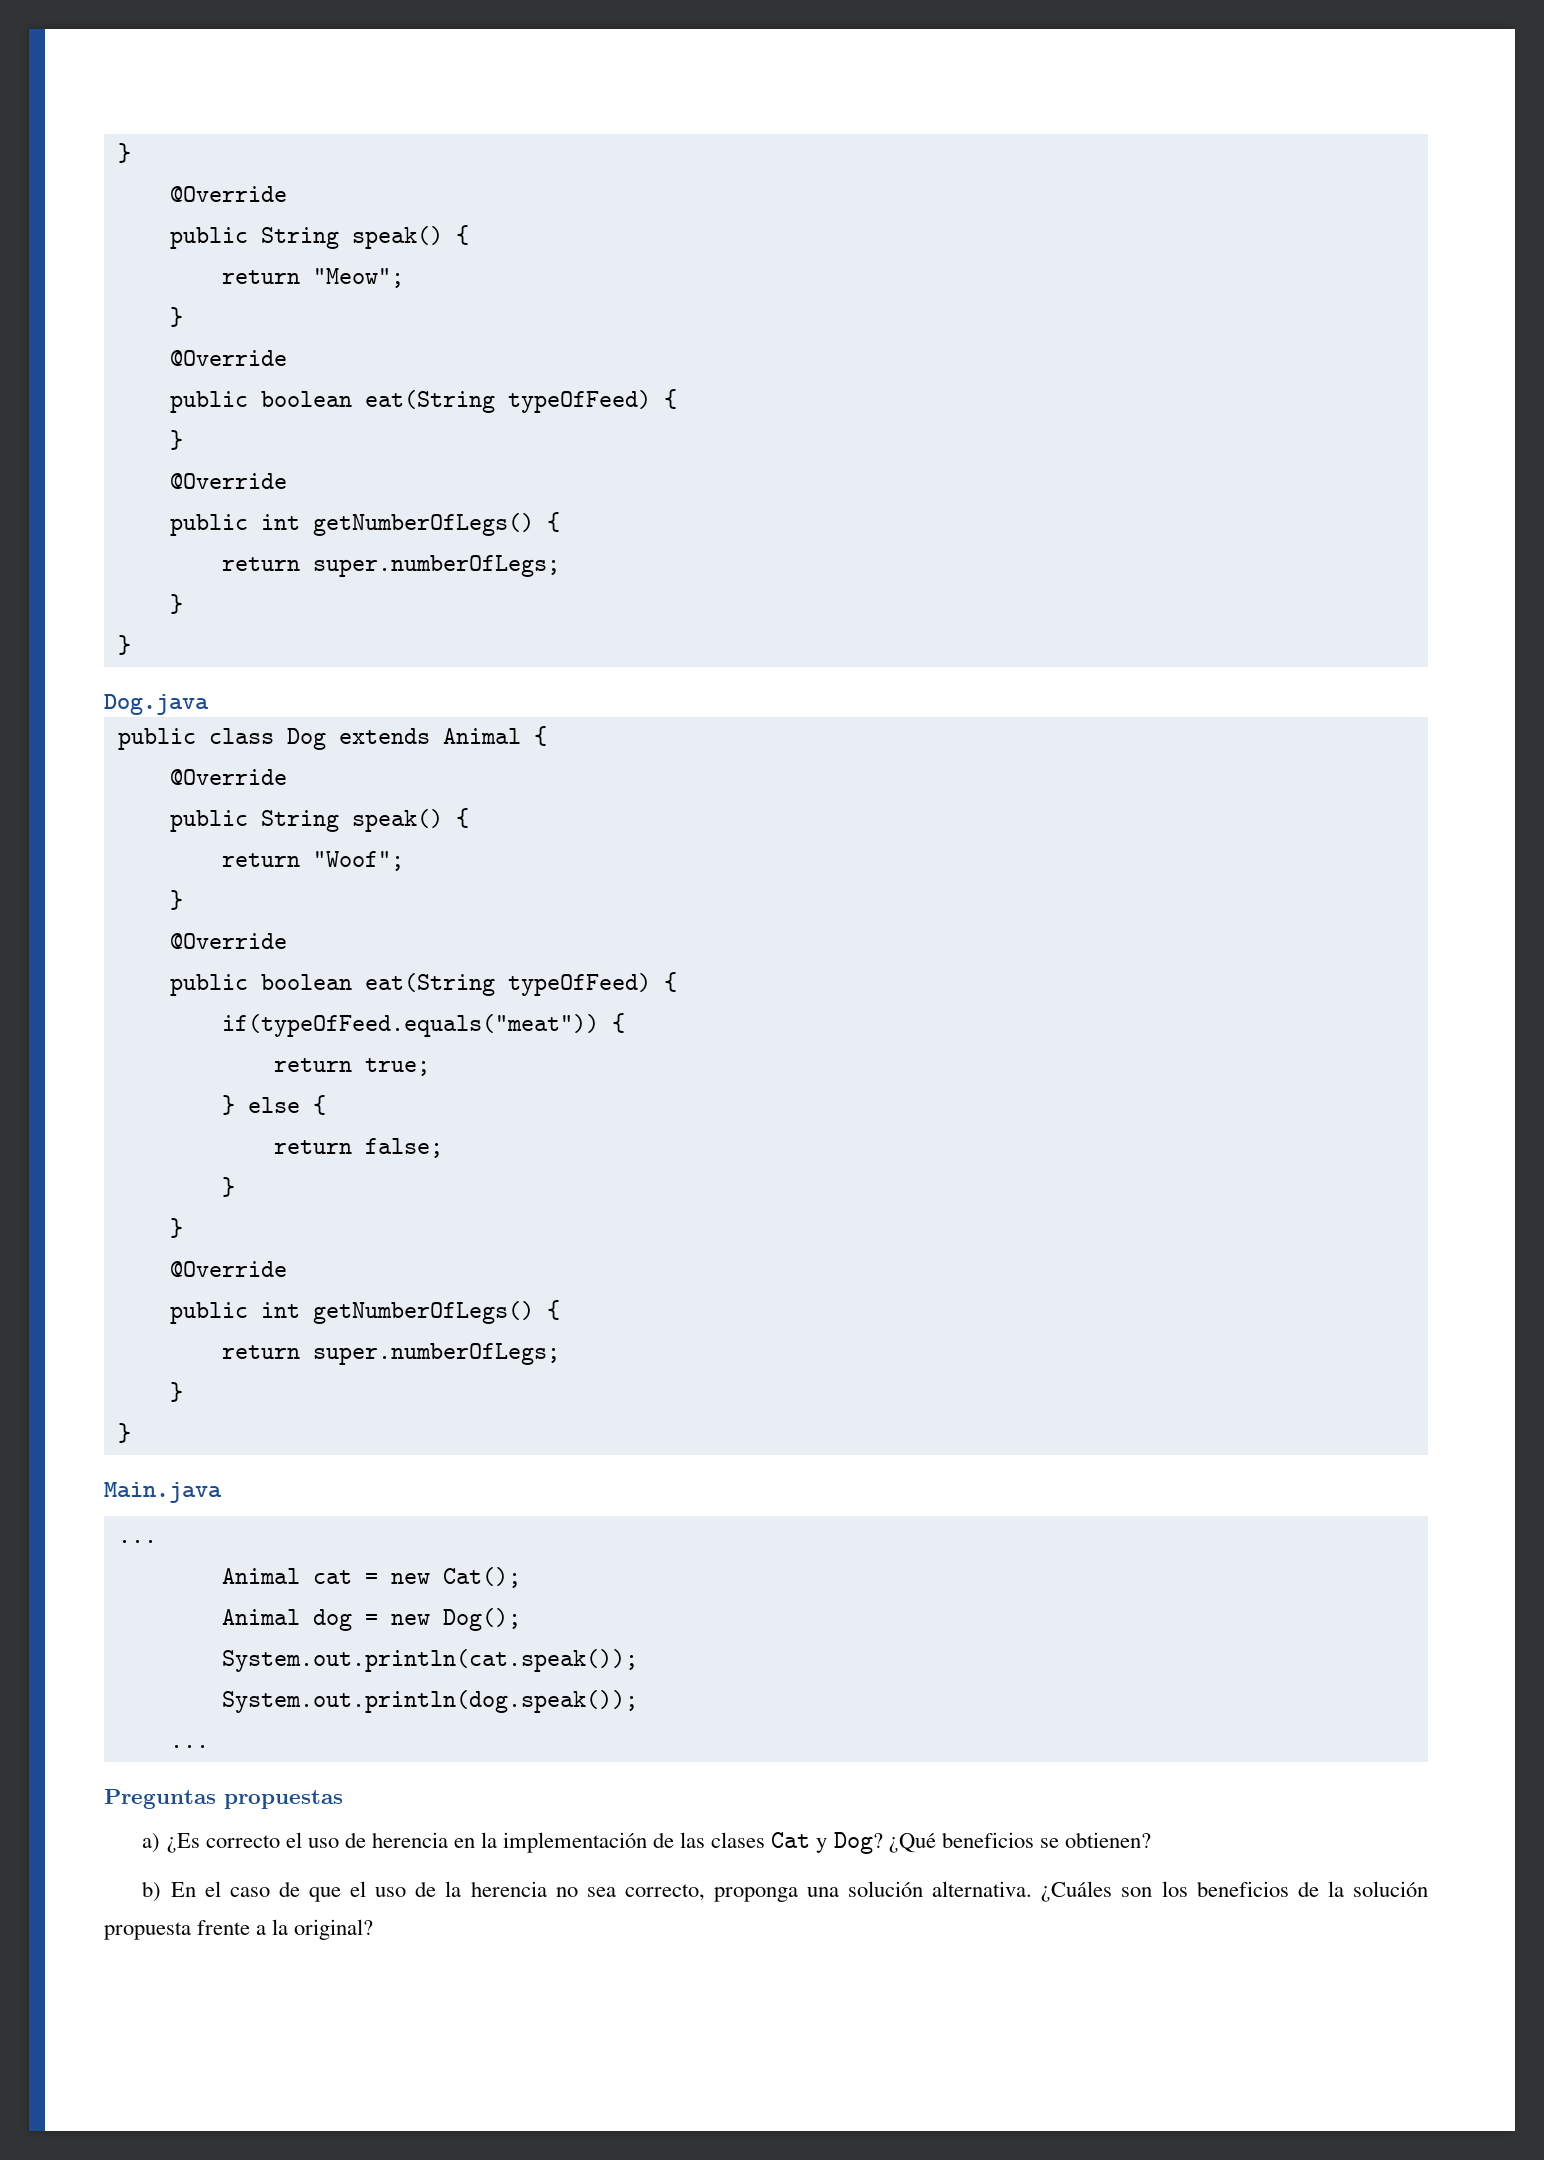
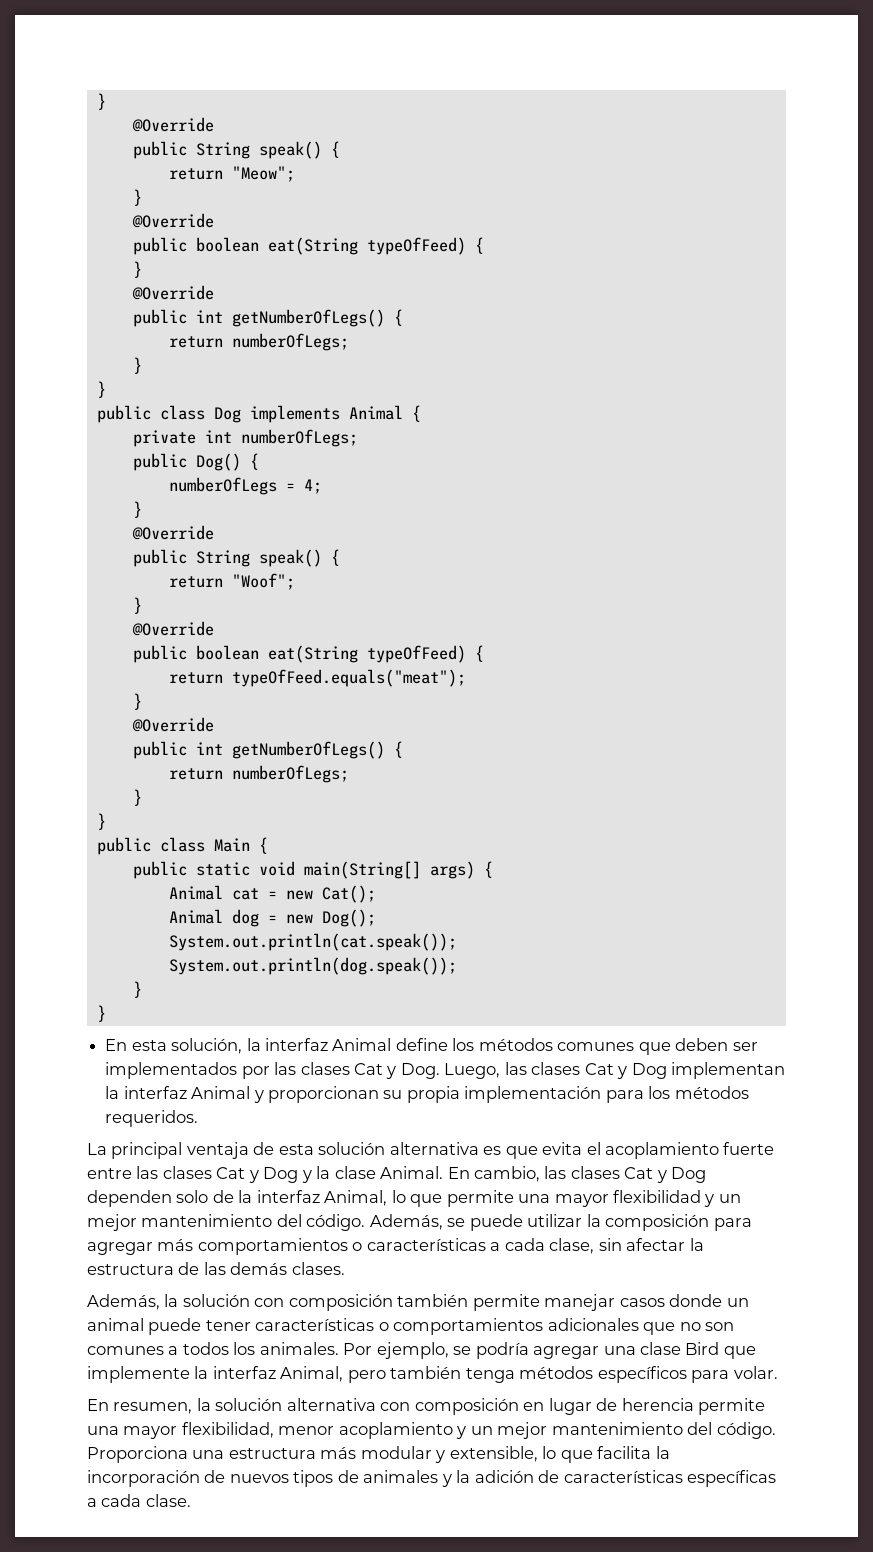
[312,555,560,577] [169,594,183,614] [117,635,131,655] [104,694,209,715] super.numberOfLegs; // } // } // Dog.java -> [231,333,349,351] [132,357,142,374] [96,381,106,398] numberOfLegs; // } // }
[338,728,430,744] extends -> [249,405,340,423] implements
(547, 736) none -> [132,429,358,447] [132,453,259,471] [168,477,322,495] [132,501,142,518] // private int numberOfLegs; // public Dog() { // numberOfLegs = 4; // }
[221,1013,625,1037] [273,1058,430,1076] [221,1095,326,1115] [273,1138,443,1158] [221,1177,235,1197] [169,1218,183,1238] [169,1261,287,1277] [169,1300,560,1324] [221,1343,560,1365] [169,1382,183,1402] [117,1423,131,1443] [104,1482,222,1503] [117,1540,157,1543] // if(typeOfFeed.equals("meat")) { // return true; // } else { // return false; // } // } // @Override // public int getNumberOfLegs() { // return super.numberOfLegs; // } // } // Main.java // ... -> [168,669,466,687] [132,693,142,710] [131,717,214,732] [132,741,403,759] [168,765,349,783] [132,789,142,806] [96,813,106,830] [96,837,268,855] [132,861,493,879] // return typeOfFeed.equals("meat"); // } // @Override // public int getNumberOfLegs() { // return numberOfLegs; // } // } // public class Main { // public static void main(String[] args) {
[169,1745,209,1748] [104,1789,343,1809] [142,1832,1151,1854] [142,1881,1429,1902] [104,1919,374,1940] ... // Preguntas propuestas // a) ¿Es correcto el uso de herencia en la implementación de las clases Cat y Dog? ¿Qué beneficios se obtienen? // b) En el caso de que el uso de la herencia no sea correcto, proponga una solución alternativa. ¿Cuáles son los beneficios de la solución propuesta frente a la original? -> [132,981,142,998] [96,1005,106,1022] [105,1038,758,1055] [105,1062,786,1079] [105,1086,749,1103] [105,1110,199,1127] [87,1142,775,1159] [87,1166,707,1183] [87,1190,741,1207] [87,1214,752,1231] [87,1238,704,1255] [87,1262,345,1275] [87,1294,749,1311] [87,1318,735,1335] [87,1342,756,1359] [87,1366,778,1383] [87,1398,766,1415] [87,1422,776,1439] [87,1446,670,1463] [87,1470,777,1487] [87,1494,191,1507] } // } // En esta solución, la interfaz Animal define los métodos comunes que deben ser implementados por las clases Cat y Dog. Luego, las clases Cat y Dog implementan la interfaz Animal y proporcionan su propia implementación para los métodos requeridos. // La principal ventaja de esta solución alternativa es que evita el acoplamiento fuerte entre las clases Cat y Dog y la clase Animal. En cambio, las clases Cat y Dog dependen solo de la interfaz Animal, lo que permite una mayor flexibilidad y un mejor mantenimiento del código. Además, se puede utilizar la composición para agregar más comportamientos o características a cada clase, sin afectar la estructura de las demás clases. // Además, la solución con composición también permite manejar casos donde un animal puede tener características o comportamientos adicionales que no son comunes a todos los animales. Por ejemplo, se podría agregar una clase Bird que implemente la interfaz Animal, pero también tenga métodos específicos para volar. // En resumen, la solución alternativa con composición en lugar de herencia permite una mayor flexibilidad, menor acoplamiento y un mejor mantenimiento del código. Proporciona una estructura más modular y extensible, lo que facilita la incorporación de nuevos tipos de animales y la adición de características específicas a cada clase.

